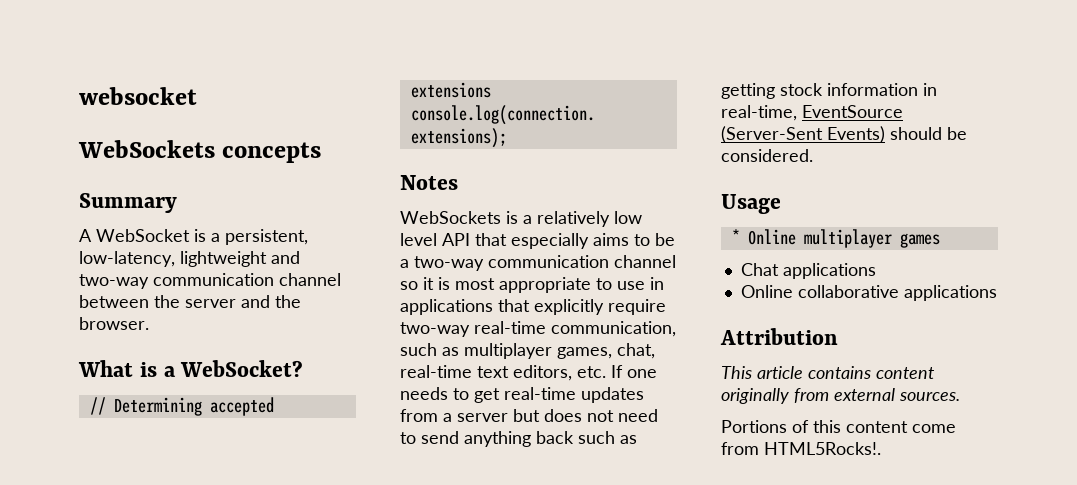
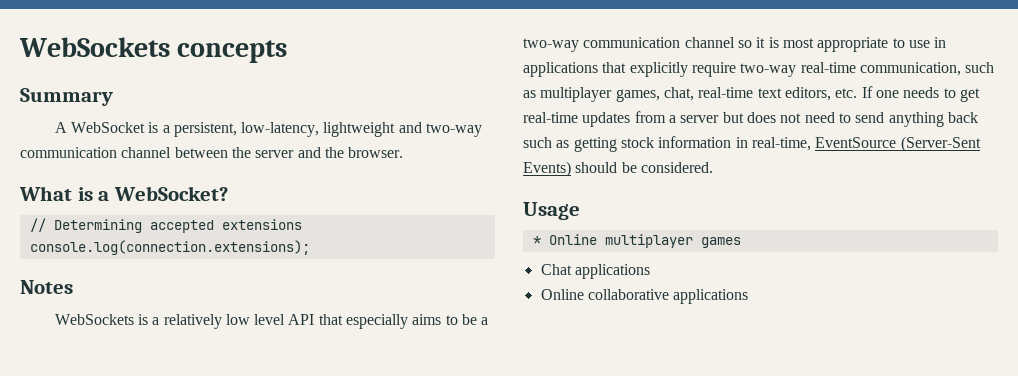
[79,87,197,105] websocket // -> (19, 47) none
[720,328,838,345] [721,366,935,379] [721,388,960,404] [721,420,956,433] [721,442,881,455] // Attribution // This article contains content originally from external sources. // Portions of this content come from HTML5Rocks!. -> (749, 296) none

